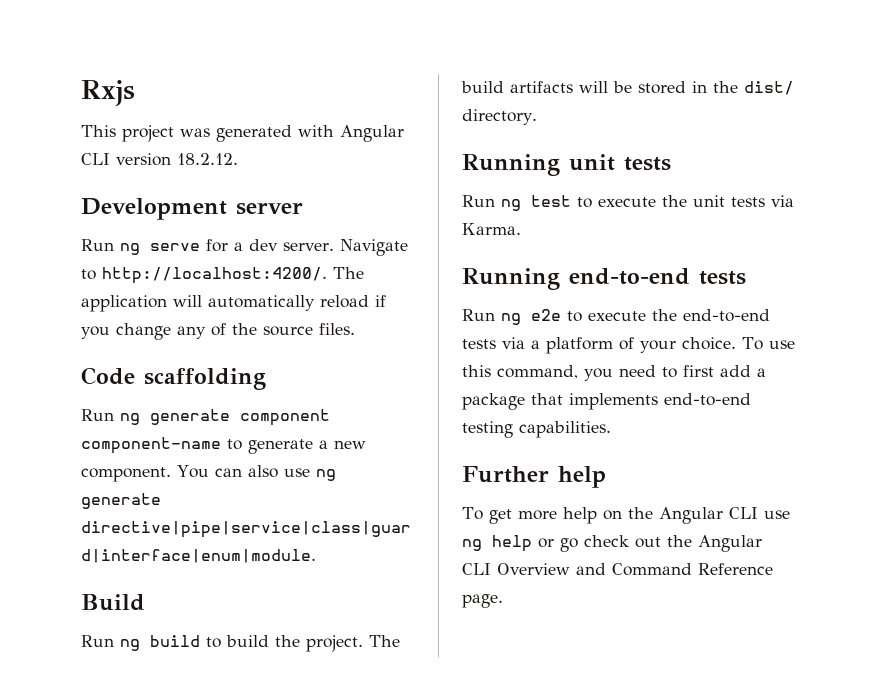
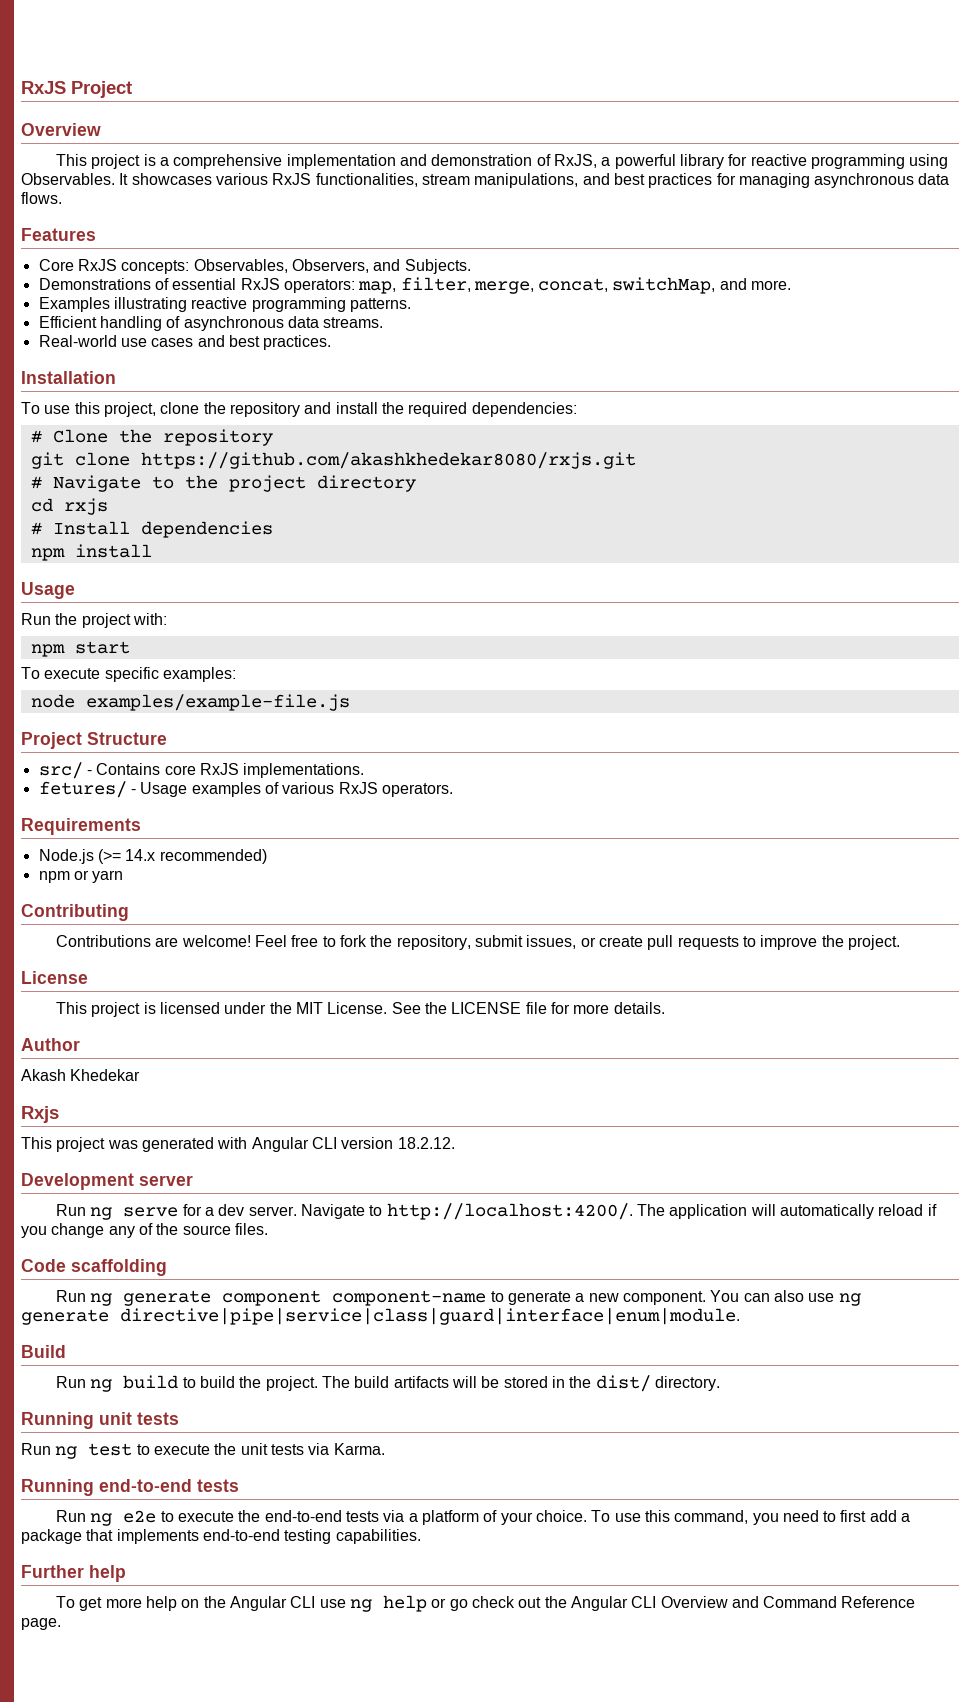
(81, 93) none -> [21,81,132,98] [21,123,101,136] [56,154,949,169] [21,173,950,188] [21,192,62,204] [21,228,96,241] [38,259,471,274] [38,277,792,294] [38,297,411,312] [38,316,384,331] [38,335,332,350] [21,371,116,384] [21,402,577,417] [30,429,273,446] [30,452,636,469] [30,475,416,492] [30,498,108,515] [30,521,273,538] [30,544,152,561] [21,582,75,599] [21,613,167,628] [30,641,130,657] [21,667,236,682] [30,694,350,711] [21,732,167,749] [38,762,365,779] [38,781,453,798] [21,818,141,835] [38,849,267,864] [38,870,124,883] [21,904,129,921] [56,935,900,950] [21,971,88,984] [56,1002,665,1017] [21,1038,80,1051] [21,1069,141,1081] RxJS Project // Overview // This project is a comprehensive implementation and demonstration of RxJS, a powerful library for reactive programming using Observables. It showcases various RxJS functionalities, stream manipulations, and best practices for managing asynchronous data flows. // Features // Core RxJS concepts: Observables, Observers, and Subjects. // Demonstrations of essential RxJS operators: map, filter, merge, concat, switchMap, and more. // Examples illustrating reactive programming patterns. // Efficient handling of asynchronous data streams. // Real-world use cases and best practices. // Installation // To use this project, clone the repository and install the required dependencies: // # Clone the repository // git clone https://github.com/akashkhedekar8080/rxjs.git // # Navigate to the project directory // cd rxjs // # Install dependencies // npm install // Usage // Run the project with: // npm start // To execute specific examples: // node examples/example-file.js // Project Structure // src/ - Contains core RxJS implementations. // fetures/ - Usage examples of various RxJS operators. // Requirements // Node.js (>= 14.x recommended) // npm or yarn // Contributing // Contributions are welcome! Feel free to fork the repository, submit issues, or create pull requests to improve the project. // License // This project is licensed under the MIT License. See the LICENSE file for more details. // Author // Akash Khedekar //

